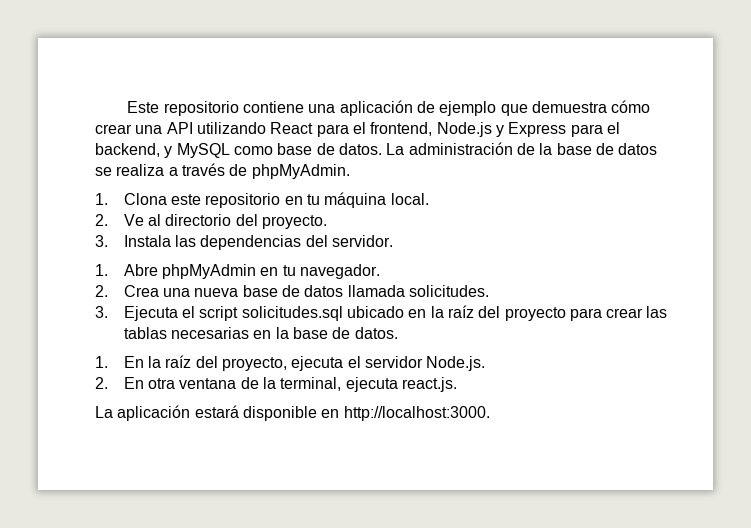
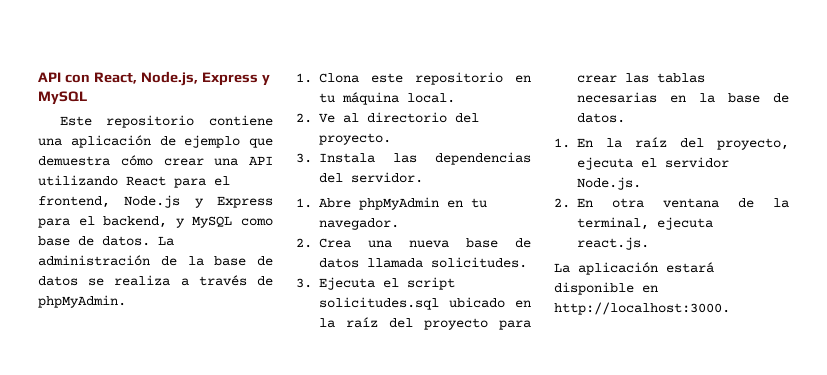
(127, 107) none -> [38,71,270,86] [38,91,87,105] API con React, Node.js, Express y MySQL //

